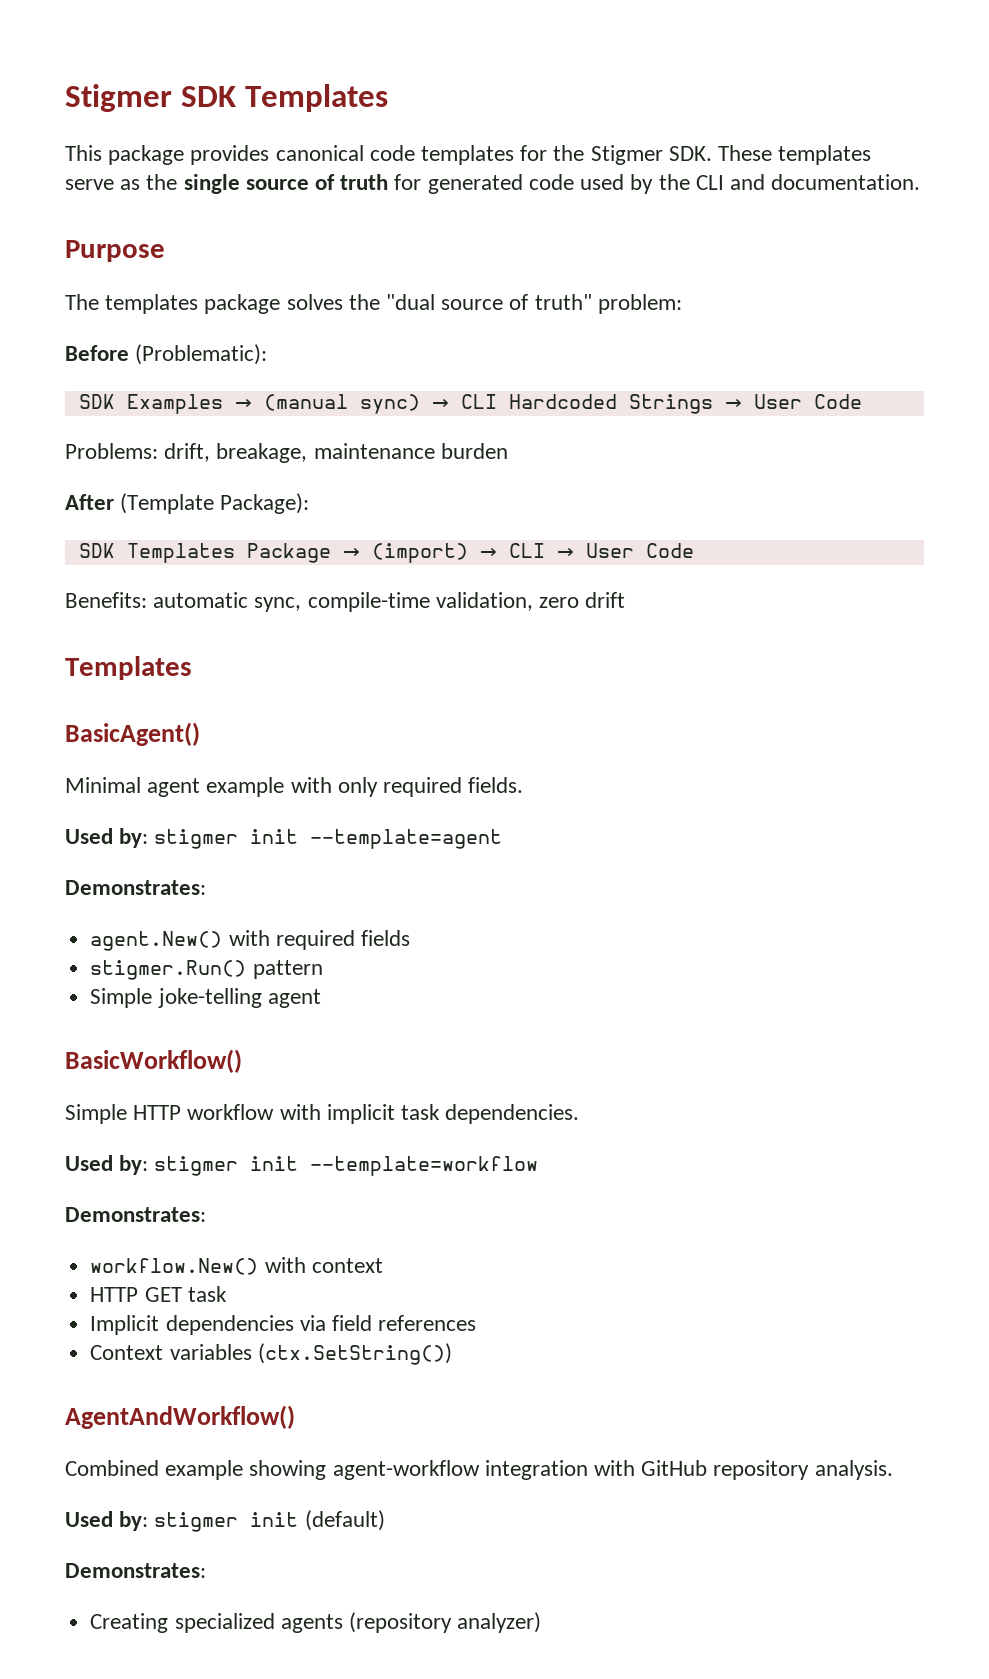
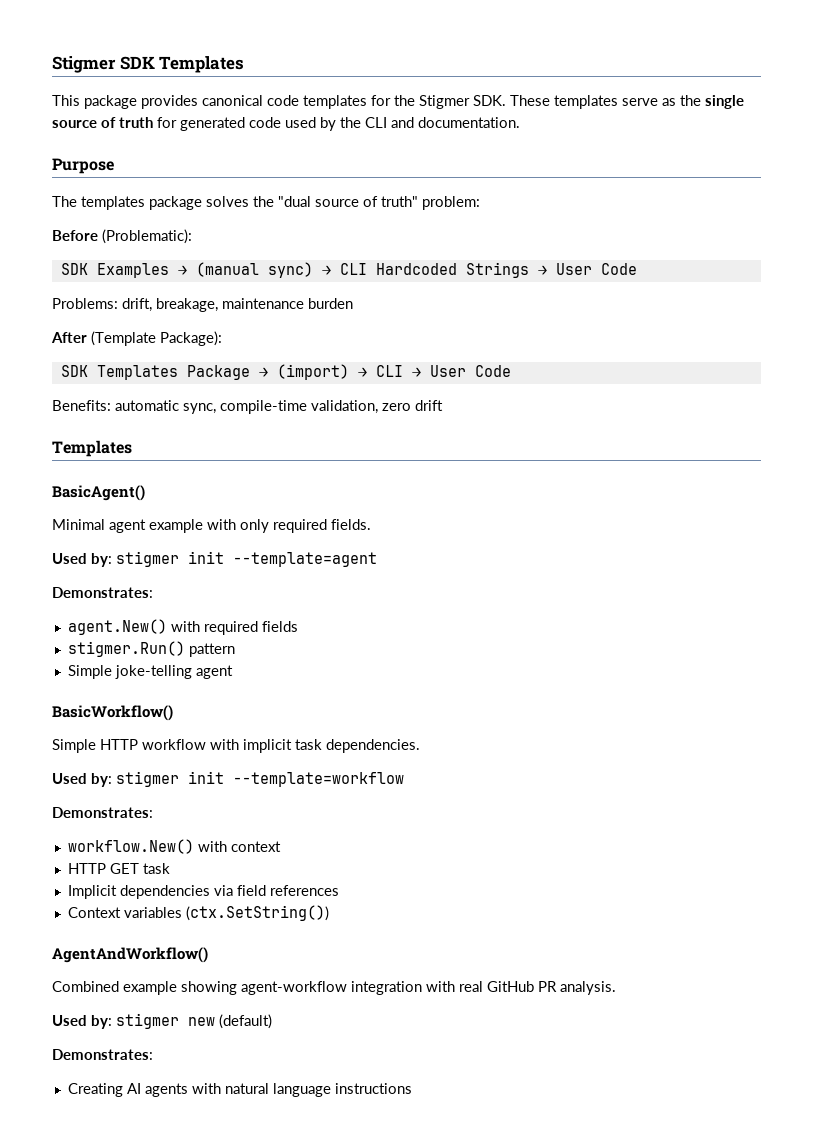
[641,1460,810,1480] GitHub repository -> [459,981,557,992] real GitHub PR
[250,1512,299,1527] init -> [188,1017,215,1026] new
[174,1612,542,1633] specialized agents (repository analyzer) -> [126,1083,412,1097] AI agents with natural language instructions

